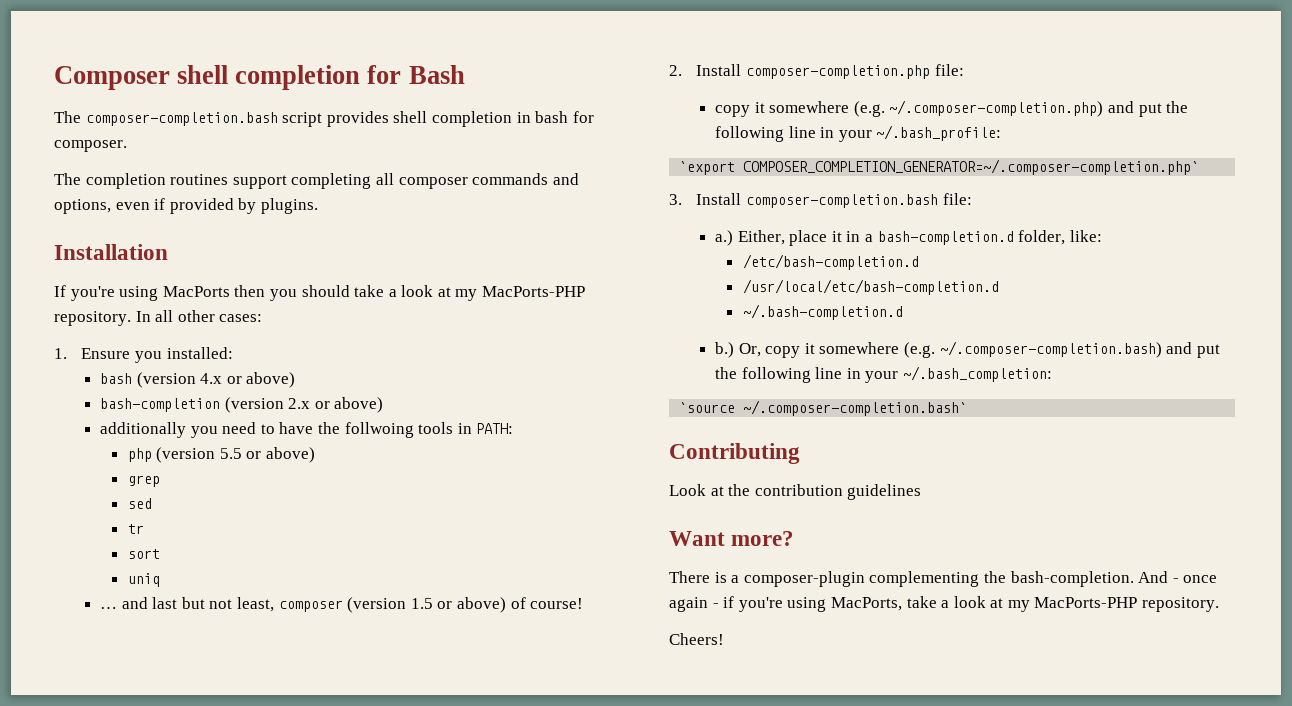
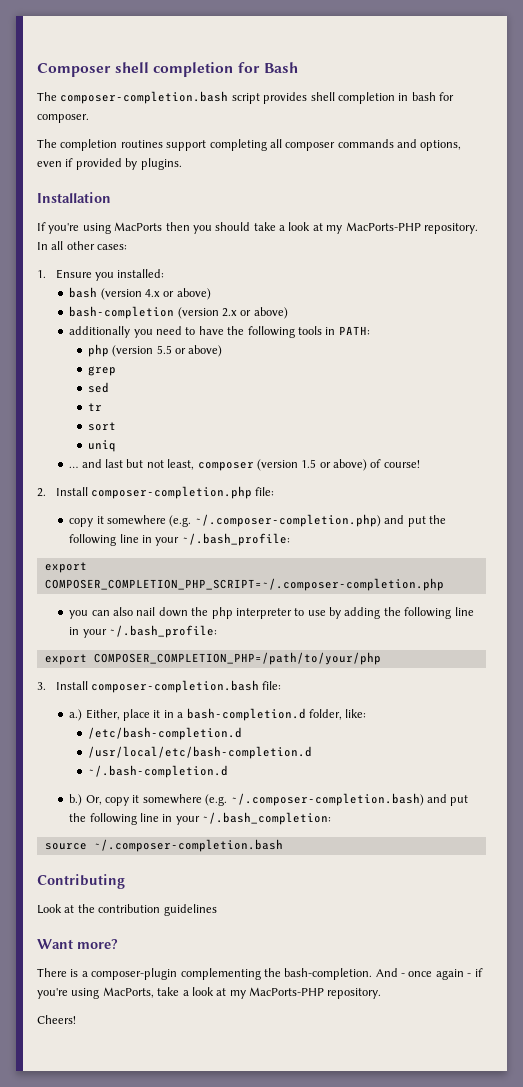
[344,422,414,438] follwoing -> [247,326,295,338] following
[679,159,1200,175] `export COMPOSER_COMPLETION_GENERATOR=~/.composer-completion.php` -> [44,562,87,573] [44,578,444,591] [69,607,474,619] [69,625,218,638] [44,652,381,665] export COMPOSER_COMPLETION_PHP_SCRIPT=~/.composer-completion.php // you can also nail down the php interpreter to use by adding the following line in your ~/.bash_profile: // export COMPOSER_COMPLETION_PHP=/path/to/your/php
[679,400,968,416] `source ~/.composer-completion.bash` -> [44,839,283,852] source ~/.composer-completion.bash

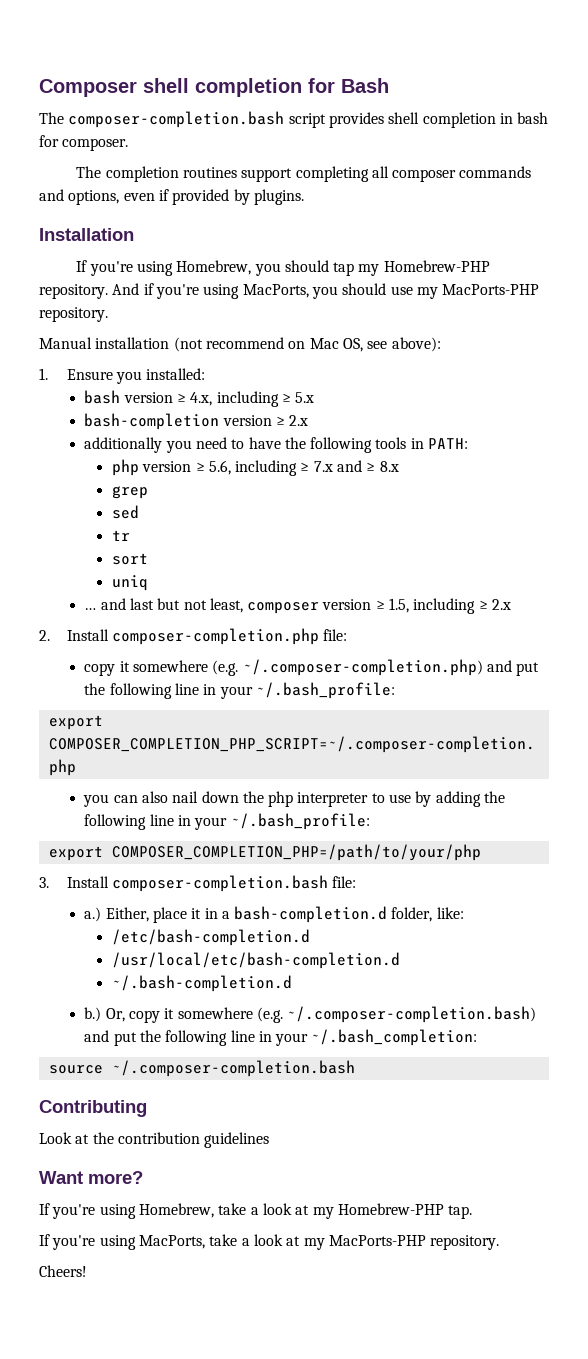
[114,222,478,234] [37,241,128,250] MacPorts then you should take a look at my MacPorts-PHP repository. In all other cases: -> [176,260,490,276] [39,283,540,299] [39,307,108,322] [39,337,441,352] Homebrew, you should tap my Homebrew-PHP repository. And if you're using MacPorts, you should use my MacPorts-PHP repository. // Manual installation (not recommend on Mac OS, see above):
[100,288,211,300] (version 4.x or above) -> [123,391,315,407] version ≥ 4.x, including ≥ 5.x
[177,307,288,319] (version 2.x or above) -> [222,415,309,426] version ≥ 2.x
[112,345,223,357] (version 5.5 or above) -> [142,460,399,476] version ≥ 5.6, including ≥ 7.x and ≥ 8.x
[256,459,420,471] (version 1.5 or above) of course! -> [322,598,512,614] version ≥ 1.5, including ≥ 2.x
[37,968,483,980] There is a composer-plugin complementing the bash-completion. And - once again - if -> [39,1203,473,1219] [39,1234,50,1246] If you're using Homebrew, take a look at my Homebrew-PHP tap. // If

